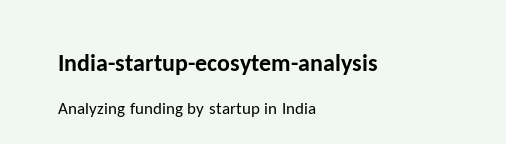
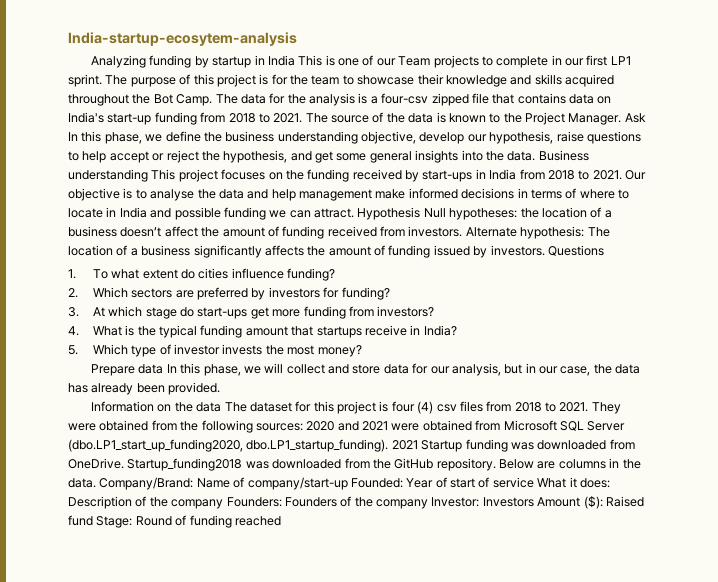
(316, 108) none -> [298,55,631,68] [68,74,614,87] [68,93,612,106] [68,112,646,125] [68,131,641,144] [68,150,589,163] [68,169,646,182] [68,188,629,201] [68,207,612,220] [68,226,610,239] [68,245,604,258] [68,268,336,281] [68,287,390,300] [68,306,435,319] [68,325,457,338] [68,344,362,357] [91,363,641,376] [68,382,221,395] [91,401,621,414] [68,420,626,433] [68,439,635,452] [68,458,641,471] [68,477,610,490] [68,496,644,509] [68,515,281,528] This is one of our Team projects to complete in our first LP1 sprint. The purpose of this project is for the team to showcase their knowledge and skills acquired throughout the Bot Camp. The data for the analysis is a four-csv zipped file that contains data on India's start-up funding from 2018 to 2021. The source of the data is known to the Project Manager. Ask In this phase, we define the business understanding objective, develop our hypothesis, raise questions to help accept or reject the hypothesis, and get some general insights into the data. Business understanding This project focuses on the funding received by start-ups in India from 2018 to 2021. Our objective is to analyse the data and help management make informed decisions in terms of where to locate in India and possible funding we can attract. Hypothesis Null hypotheses: the location of a business doesn’t affect the amount of funding received from investors. Alternate hypothesis: The location of a business significantly affects the amount of funding issued by investors. Questions // 1. To what extent do cities influence funding? // 2. Which sectors are preferred by investors for funding? // 3. At which stage do start-ups get more funding from investors? // 4. What is the typical funding amount that startups receive in India? // 5. Which type of investor invests the most money? // Prepare data In this phase, we will collect and store data for our analysis, but in our case, the data has already been provided. // Information on the data The dataset for this project is four (4) csv files from 2018 to 2021. They were obtained from the following sources: 2020 and 2021 were obtained from Microsoft SQL Server (dbo.LP1_start_up_funding2020, dbo.LP1_startup_funding). 2021 Startup funding was downloaded from OneDrive. Startup_funding2018 was downloaded from the GitHub repository. Below are columns in the data. Company/Brand: Name of company/start-up Founded: Year of start of service What it does: Description of the company Founders: Founders of the company Investor: Investors Amount ($): Raised fund Stage: Round of funding reached

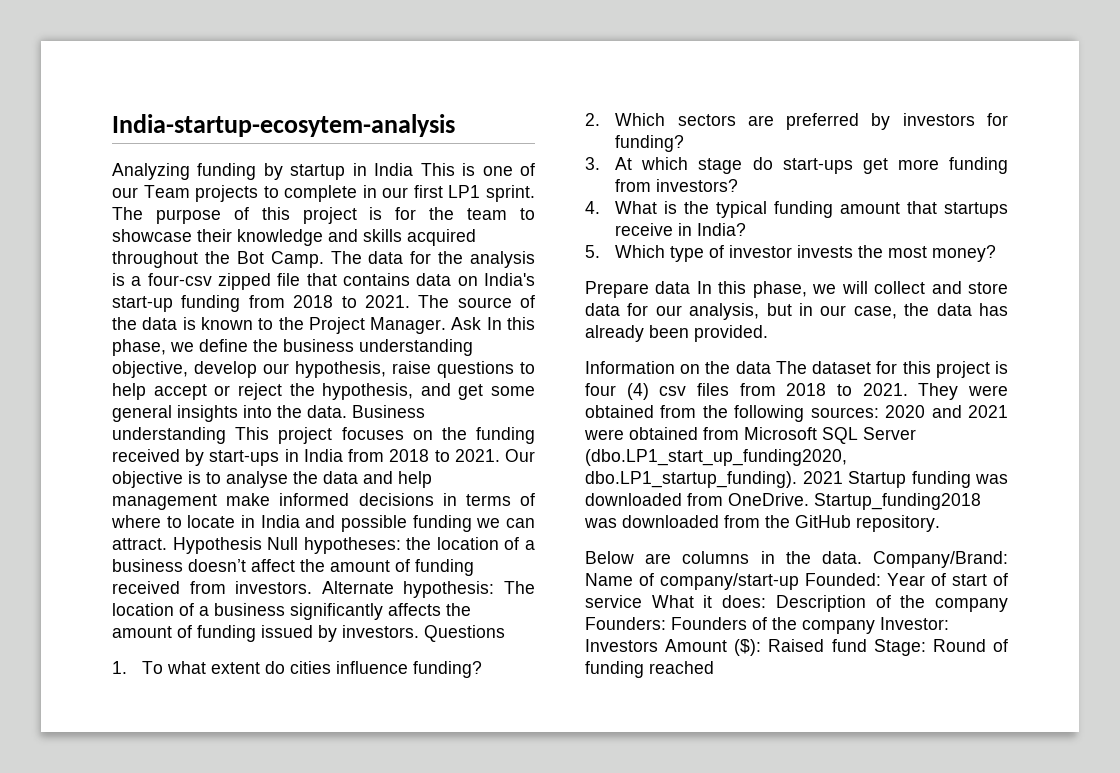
(496, 464) none -> (940, 523) //

